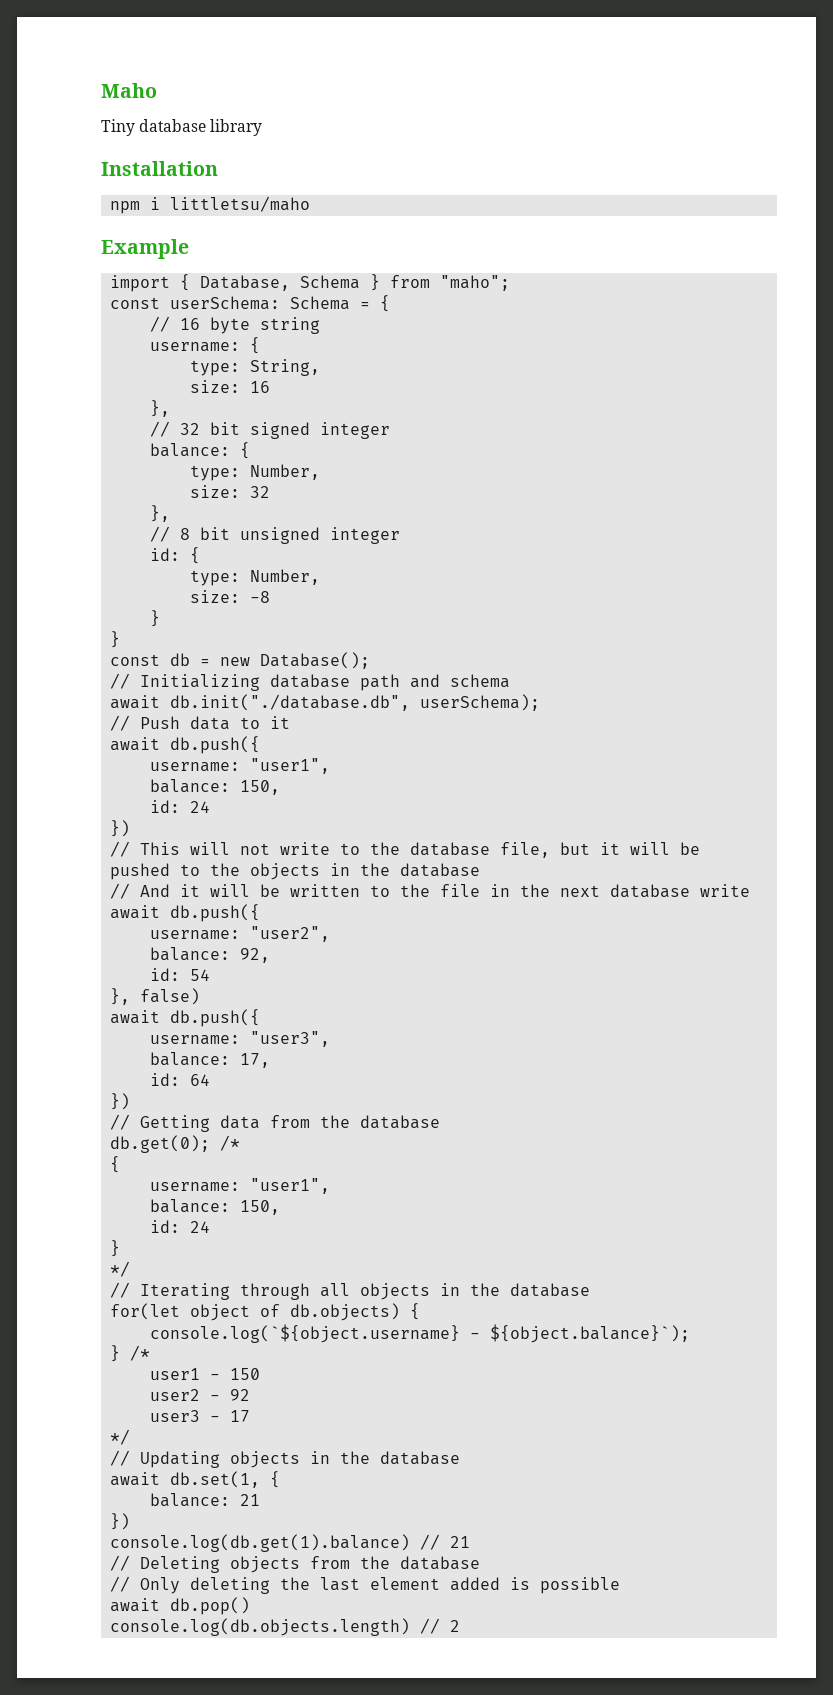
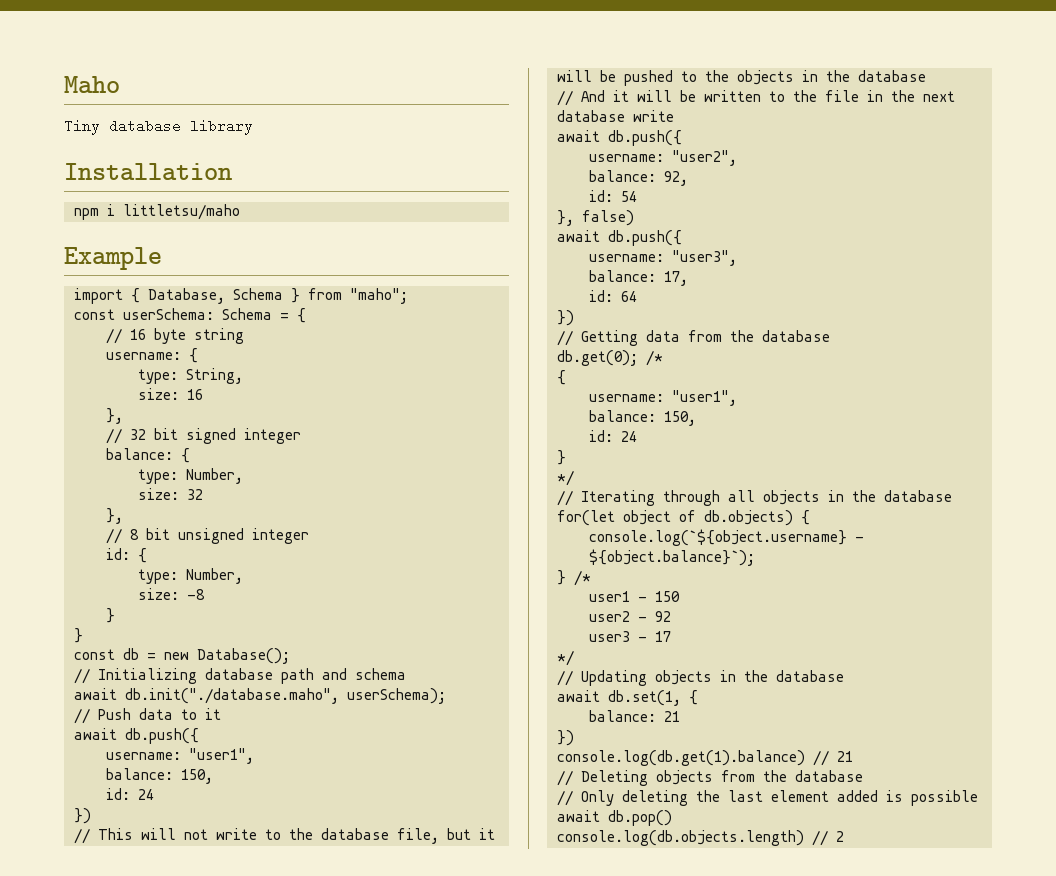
[170,694,411,711] db.init("./database.db", -> [125,688,340,704] db.init("./database.maho",

